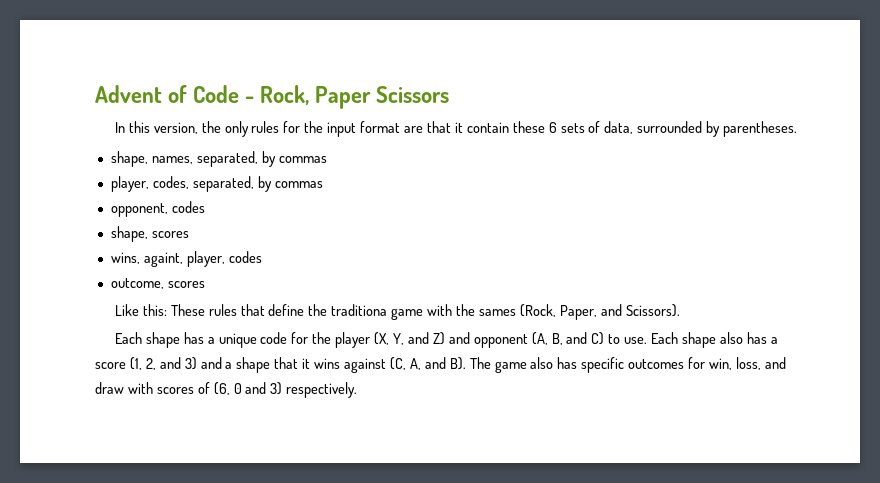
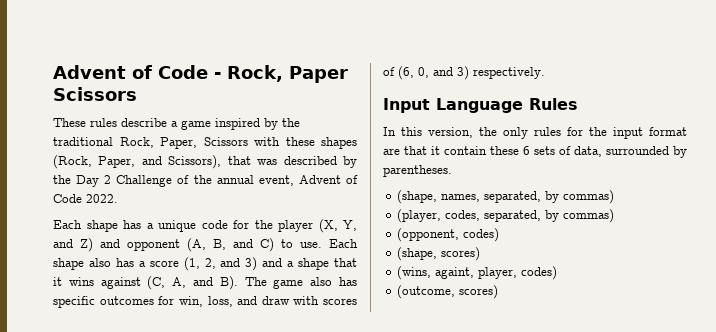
[114,121,798,137] [110,151,327,167] [110,176,323,192] [110,201,205,217] [110,226,189,242] [110,251,262,267] [110,278,205,289] [114,304,680,320] In this version, the only rules for the input format are that it contain these 6 sets of data, surrounded by parentheses. // shape, names, separated, by commas // player, codes, separated, by commas // opponent, codes // shape, scores // wins, againt, player, codes // outcome, scores // Like this: These rules that define the traditiona game with the sames (Rock, Paper, and Scissors). -> [53,118,300,130] [53,137,357,149] [53,155,357,169] [53,175,358,187] [53,194,118,203] These rules describe a game inspired by the traditional Rock, Paper, Scissors with these shapes (Rock, Paper, and Scissors), that was described by the Day 2 Challenge of the annual event, Advent of Code 2022.
[233,383,242,394] 0 -> [418,67,429,78] 0,
(358, 390) none -> [383,98,578,113] [383,127,687,139] [383,146,687,158] [383,165,452,177] [397,190,615,204] [397,209,615,223] [397,228,500,242] [397,247,481,261] [397,266,558,280] [397,285,499,299] // Input Language Rules // In this version, the only rules for the input format are that it contain these 6 sets of data, surrounded by parentheses. // (shape, names, separated, by commas) // (player, codes, separated, by commas) // (opponent, codes) // (shape, scores) // (wins, againt, player, codes) // (outcome, scores)

